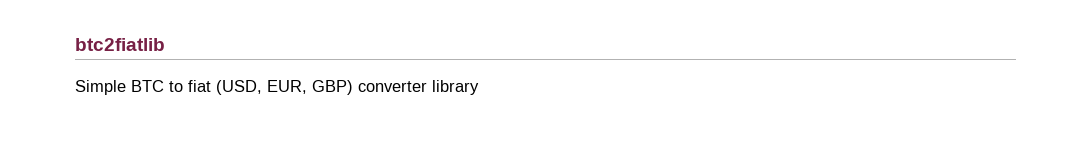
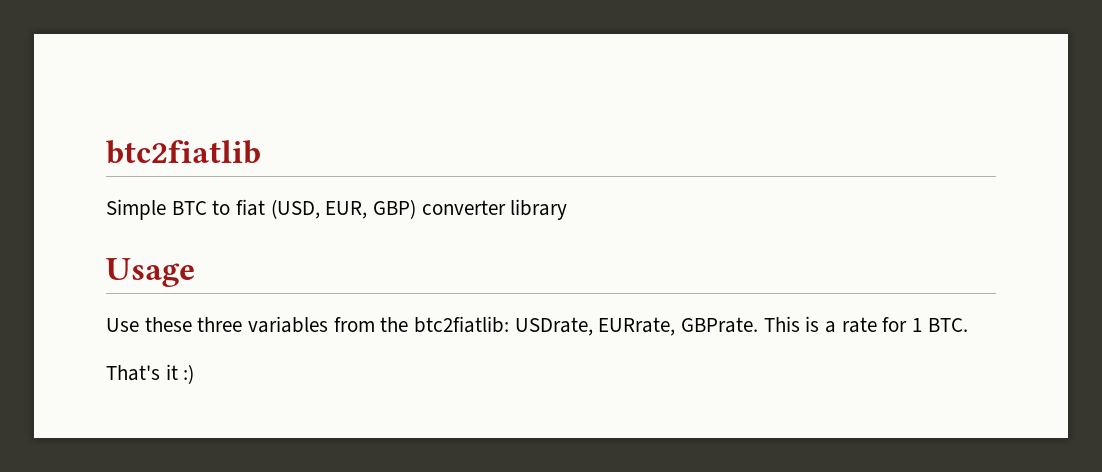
(479, 87) none -> [106,258,195,287] [106,316,968,336] [106,364,195,384] // Usage // Use these three variables from the btc2fiatlib: USDrate, EURrate, GBPrate. This is a rate for 1 BTC. // That's it :)

